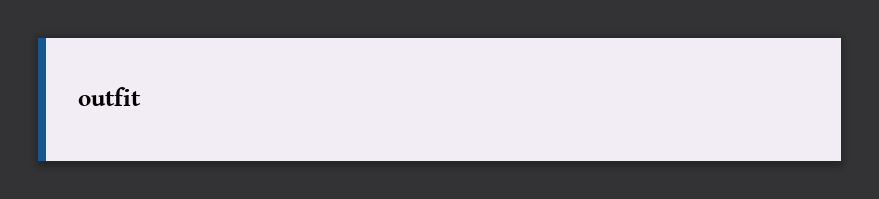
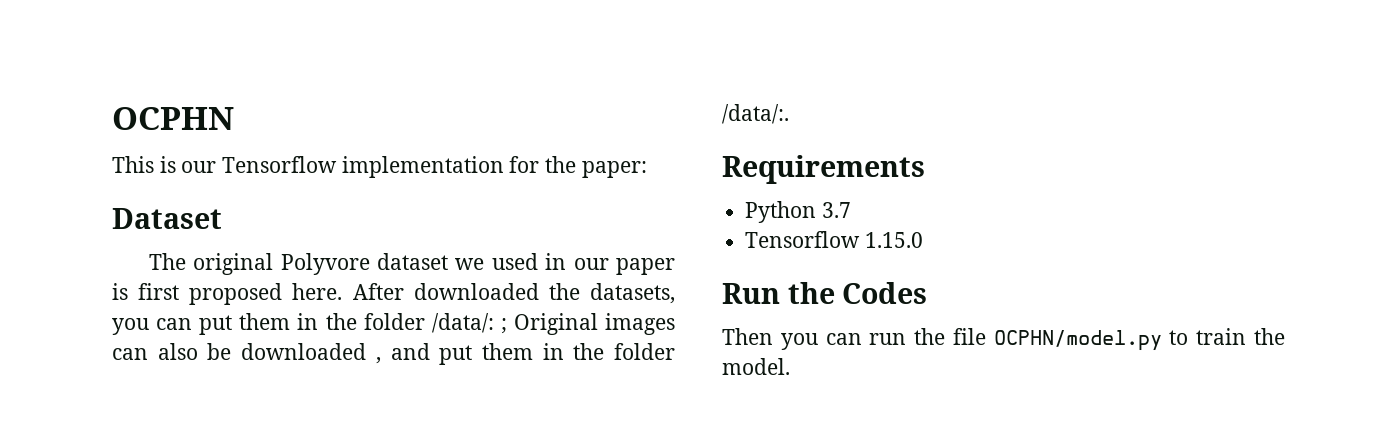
[78,87,141,106] outfit -> [112,107,234,130] [112,156,647,178] [112,208,222,229] [148,253,675,275] [112,283,675,305] [112,313,675,335] [112,343,675,365] [722,104,789,124] [722,155,925,184] [745,201,851,223] [745,231,923,248] [722,282,928,304] [722,328,1285,351] [722,358,790,375] OCPHN // This is our Tensorflow implementation for the paper: // Dataset // The original Polyvore dataset we used in our paper is first proposed here. After downloaded the datasets, you can put them in the folder /data/: ; Original images can also be downloaded , and put them in the folder /data/:. // Requirements // Python 3.7 // Tensorflow 1.15.0 // Run the Codes // Then you can run the file OCPHN/model.py to train the model.

